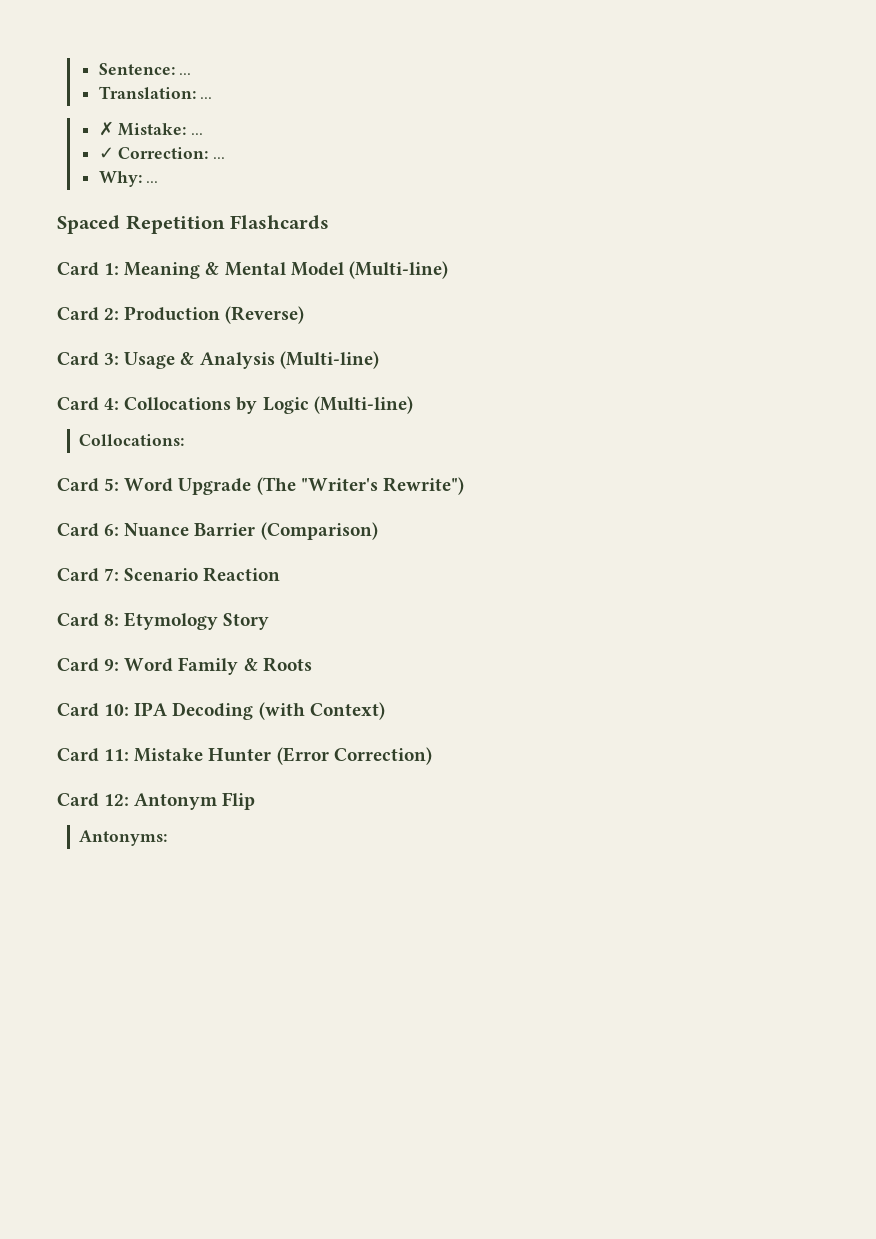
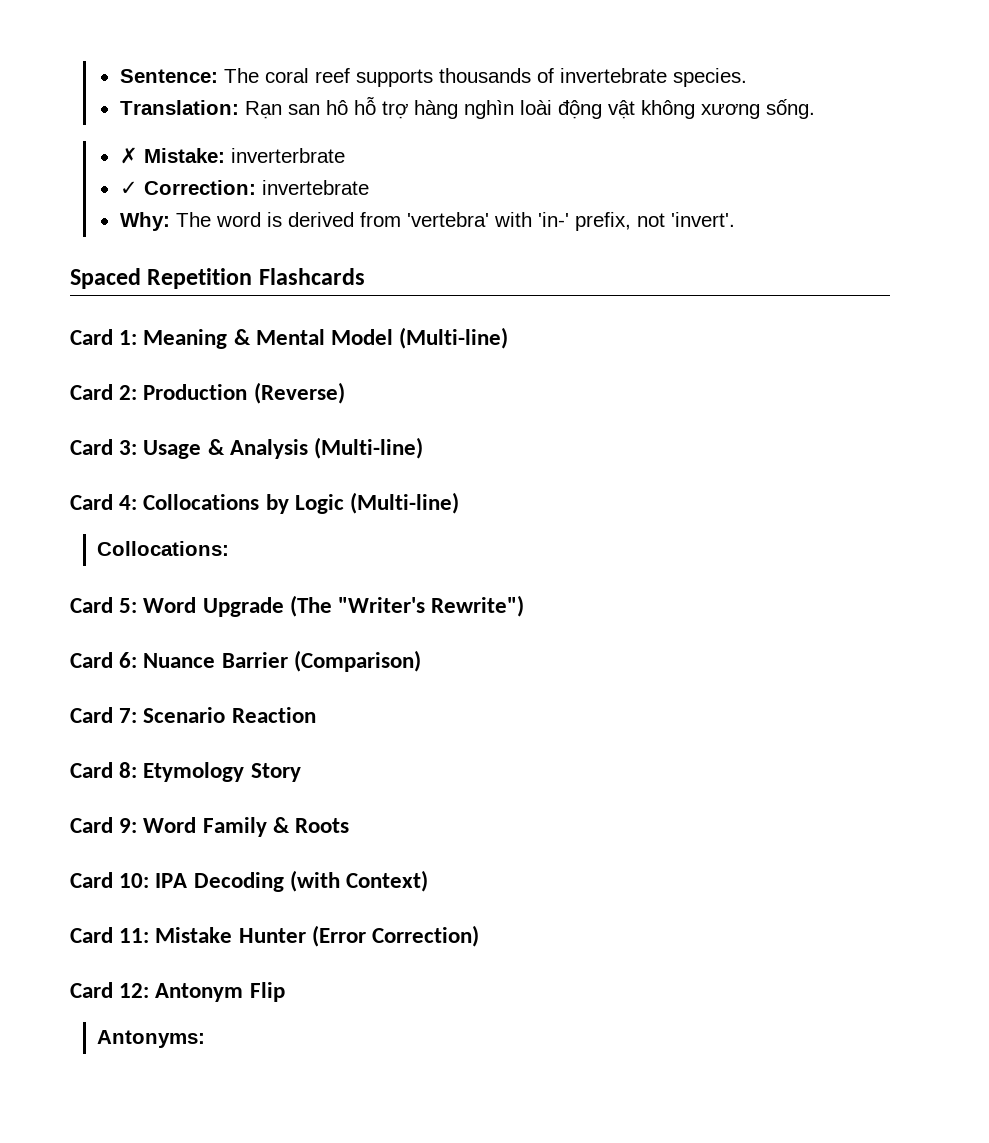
[179,73,192,75] [98,86,213,99] ... // Translation: ... -> [223,68,747,87] [119,97,815,119] The coral reef supports thousands of invertebrate species. // Translation: Rạn san hô hỗ trợ hàng nghìn loài động vật không xương sống.
[191,133,204,135] ... -> [230,148,345,163] inverterbrate
[213,157,226,159] ... -> [261,180,369,195] invertebrate
[146,181,159,183] ... -> [175,212,735,231] The word is derived from 'vertebra' with 'in-' prefix, not 'invert'.

